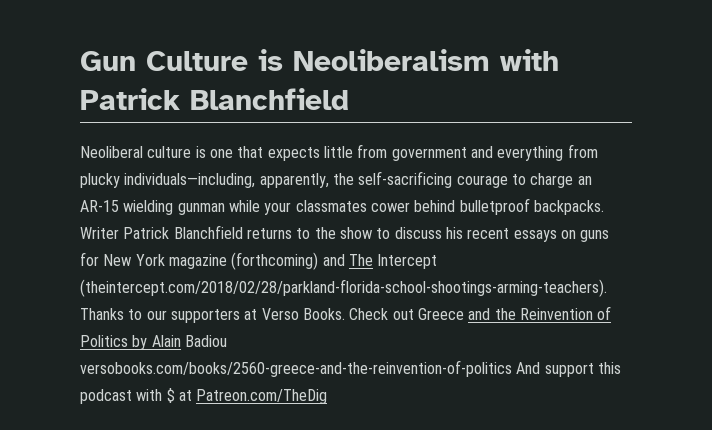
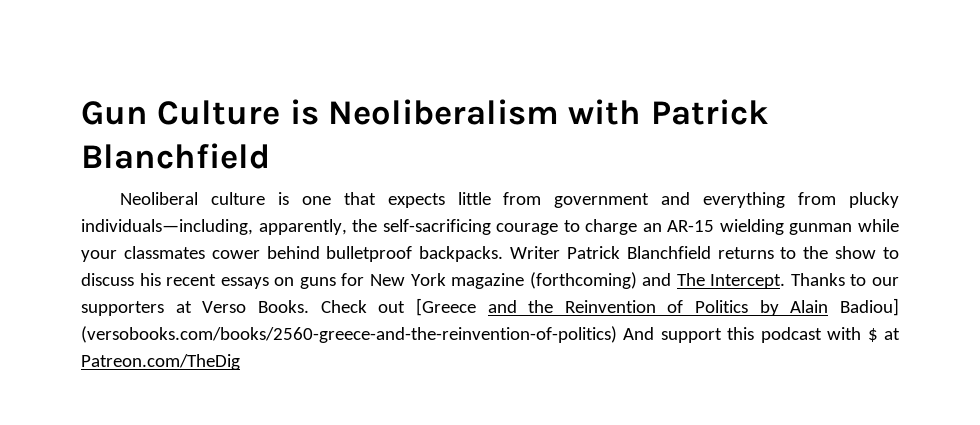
[377,254,438,269] [80,279,607,297] Intercept (theintercept.com/2018/02/28/parkland-florida-school-shootings-arming-teachers). -> [710,274,786,289] Intercept.
[417,308,464,320] Greece -> [415,298,476,316] [Greece
[184,335,227,347] [80,360,512,377] Badiou versobooks.com/books/2560-greece-and-the-reinvention-of-politics -> [840,298,899,316] [81,326,617,343] Badiou] (versobooks.com/books/2560-greece-and-the-reinvention-of-politics)

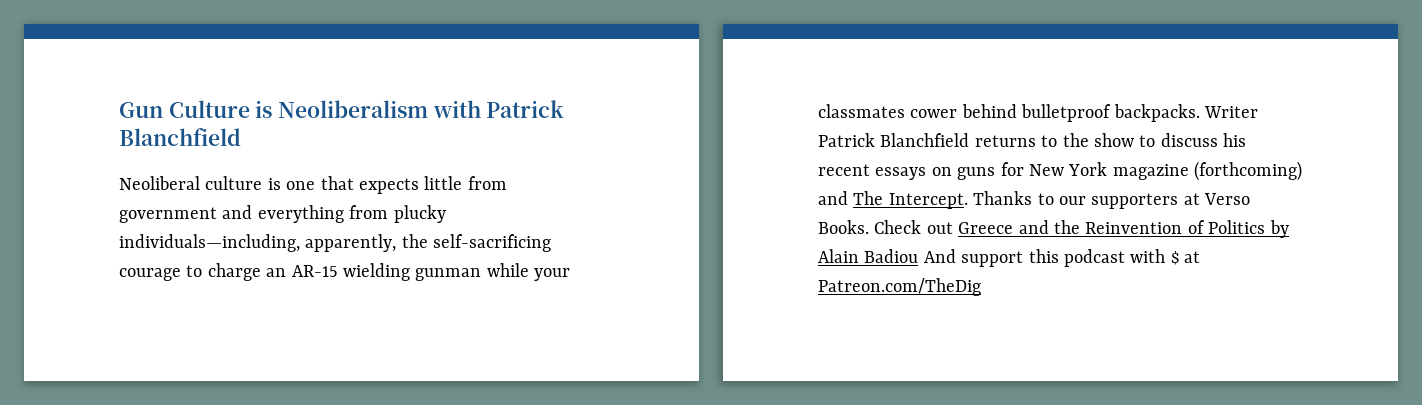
[415,298,476,316] [Greece -> [958,222,1014,234] Greece
[840,298,899,316] [81,326,617,343] Badiou] (versobooks.com/books/2560-greece-and-the-reinvention-of-politics) -> [864,249,919,263] Badiou

